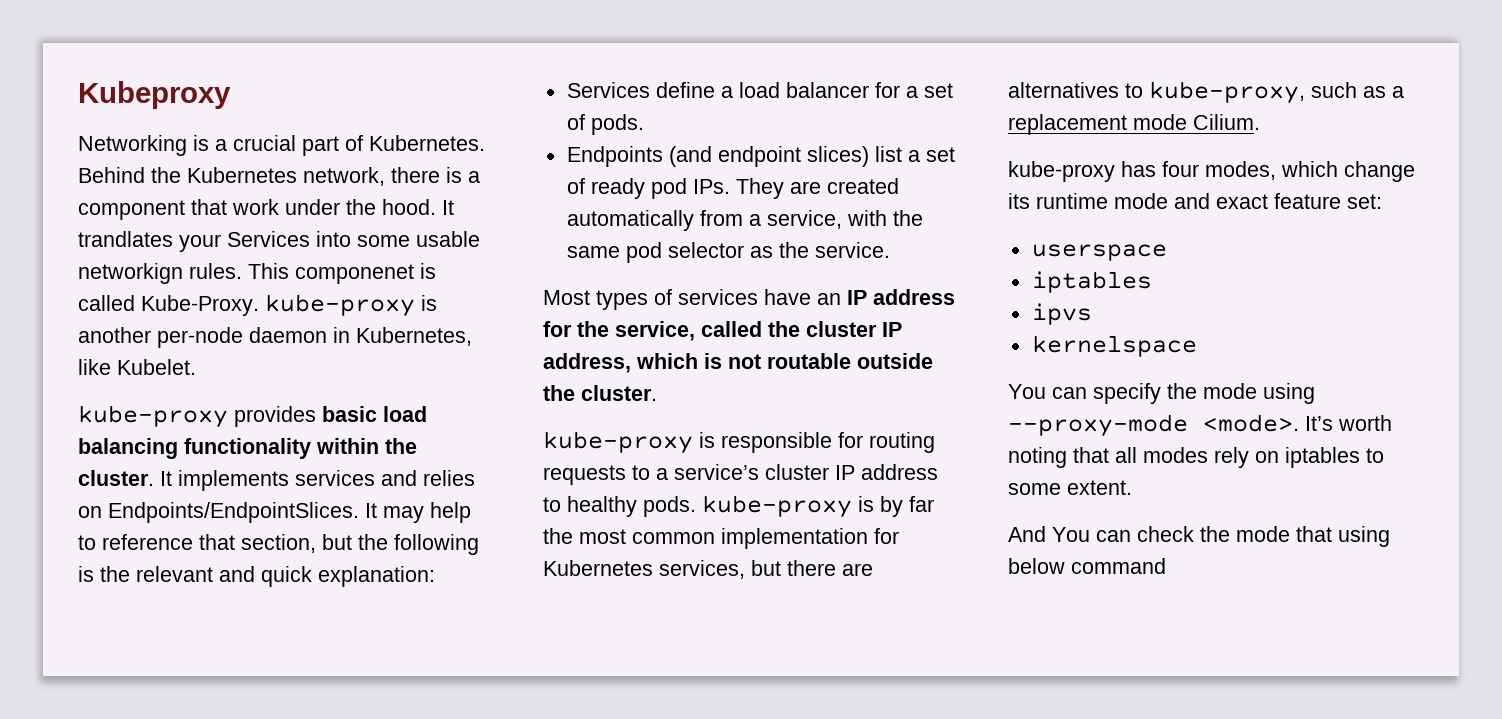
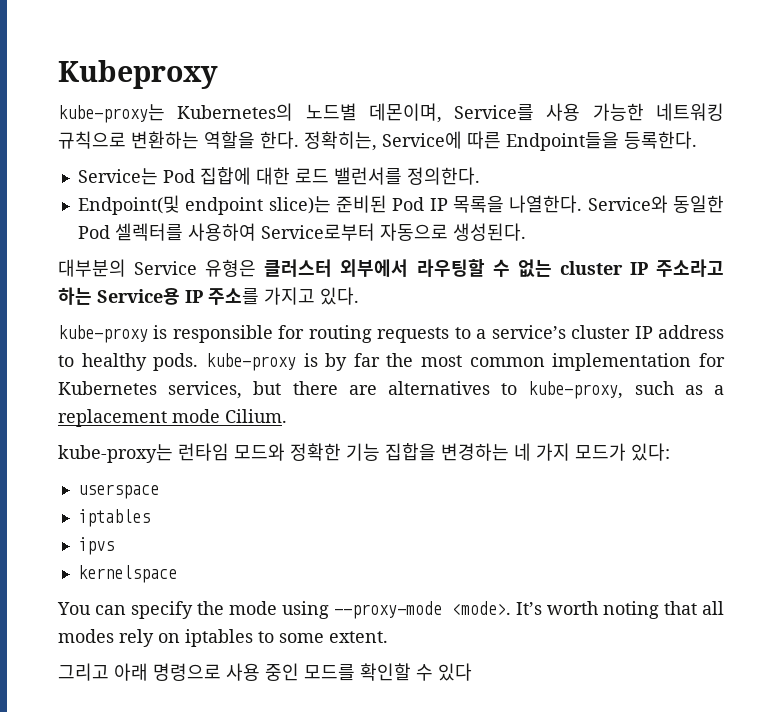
[78,135,485,156] [78,167,480,186] [78,199,454,220] [78,231,480,252] [78,263,436,284] [78,294,437,317] [78,327,472,348] [78,359,196,375] [78,405,427,428] [78,438,417,459] [78,470,475,491] [78,502,471,523] [78,534,479,555] [78,566,435,587] [566,82,953,98] [566,114,644,135] [566,146,955,167] [566,178,899,199] [566,210,923,231] [566,242,890,263] [543,289,955,310] [543,321,902,341] [543,353,933,373] [543,385,657,401] Networking is a crucial part of Kubernetes. Behind the Kubernetes network, there is a component that work under the hood. It trandlates your Services into some usable networkign rules. This componenet is called Kube-Proxy. kube-proxy is another per-node daemon in Kubernetes, like Kubelet. // kube-proxy provides basic load balancing functionality within the cluster. It implements services and relies on Endpoints/EndpointSlices. It may help to reference that section, but the following is the relevant and quick explanation: // Services define a load balancer for a set of pods. // Endpoints (and endpoint slices) list a set of ready pod IPs. They are created automatically from a service, with the same pod selector as the service. // Most types of services have an IP address for the service, called the cluster IP address, which is not routable outside the cluster. -> [58,103,724,123] [58,131,697,151] [77,167,480,185] [77,195,725,215] [77,223,526,241] [58,259,725,277] [58,287,359,305] kube-proxy는 Kubernetes의 노드별 데몬이며, Service를 사용 가능한 네트워킹 규칙으로 변환하는 역할을 한다. 정확히는, Service에 따른 Endpoint들을 등록한다. // Service는 Pod 집합에 대한 로드 밸런서를 정의한다. // Endpoint(및 endpoint slice)는 준비된 Pod IP 목록을 나열한다. Service와 동일한 Pod 셀렉터를 사용하여 Service로부터 자동으로 생성된다. // 대부분의 Service 유형은 클러스터 외부에서 라우팅할 수 없는 cluster IP 주소라고 하는 Service용 IP 주소를 가지고 있다.
[1008,161,1415,182] [1008,193,1382,209] kube-proxy has four modes, which change its runtime mode and exact feature set: -> [58,443,670,463] kube-proxy는 런타임 모드와 정확한 기능 집합을 변경하는 네 가지 모드가 있다:
[1008,526,1390,547] [1008,558,1166,574] And You can check the mode that using below command -> [58,663,472,681] 그리고 아래 명령으로 사용 중인 모드를 확인할 수 있다

